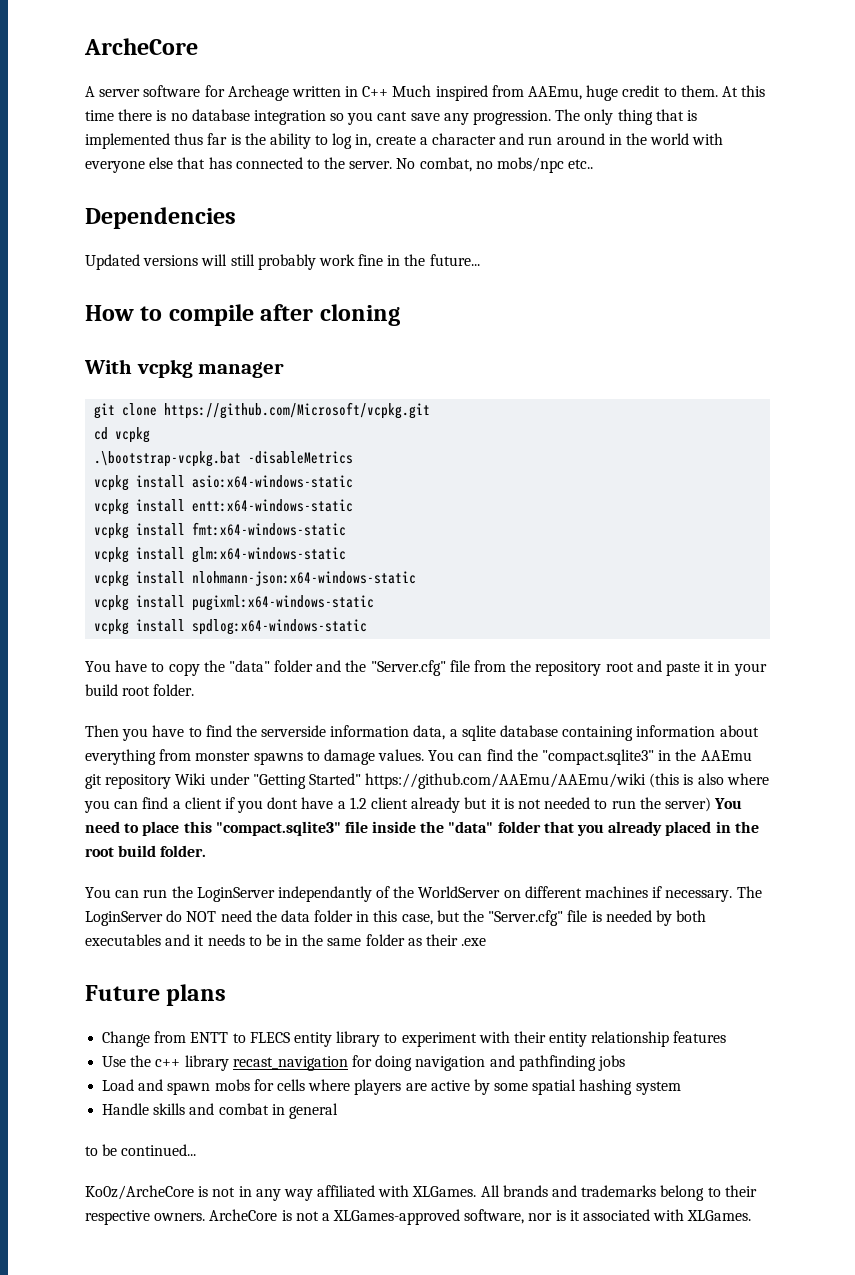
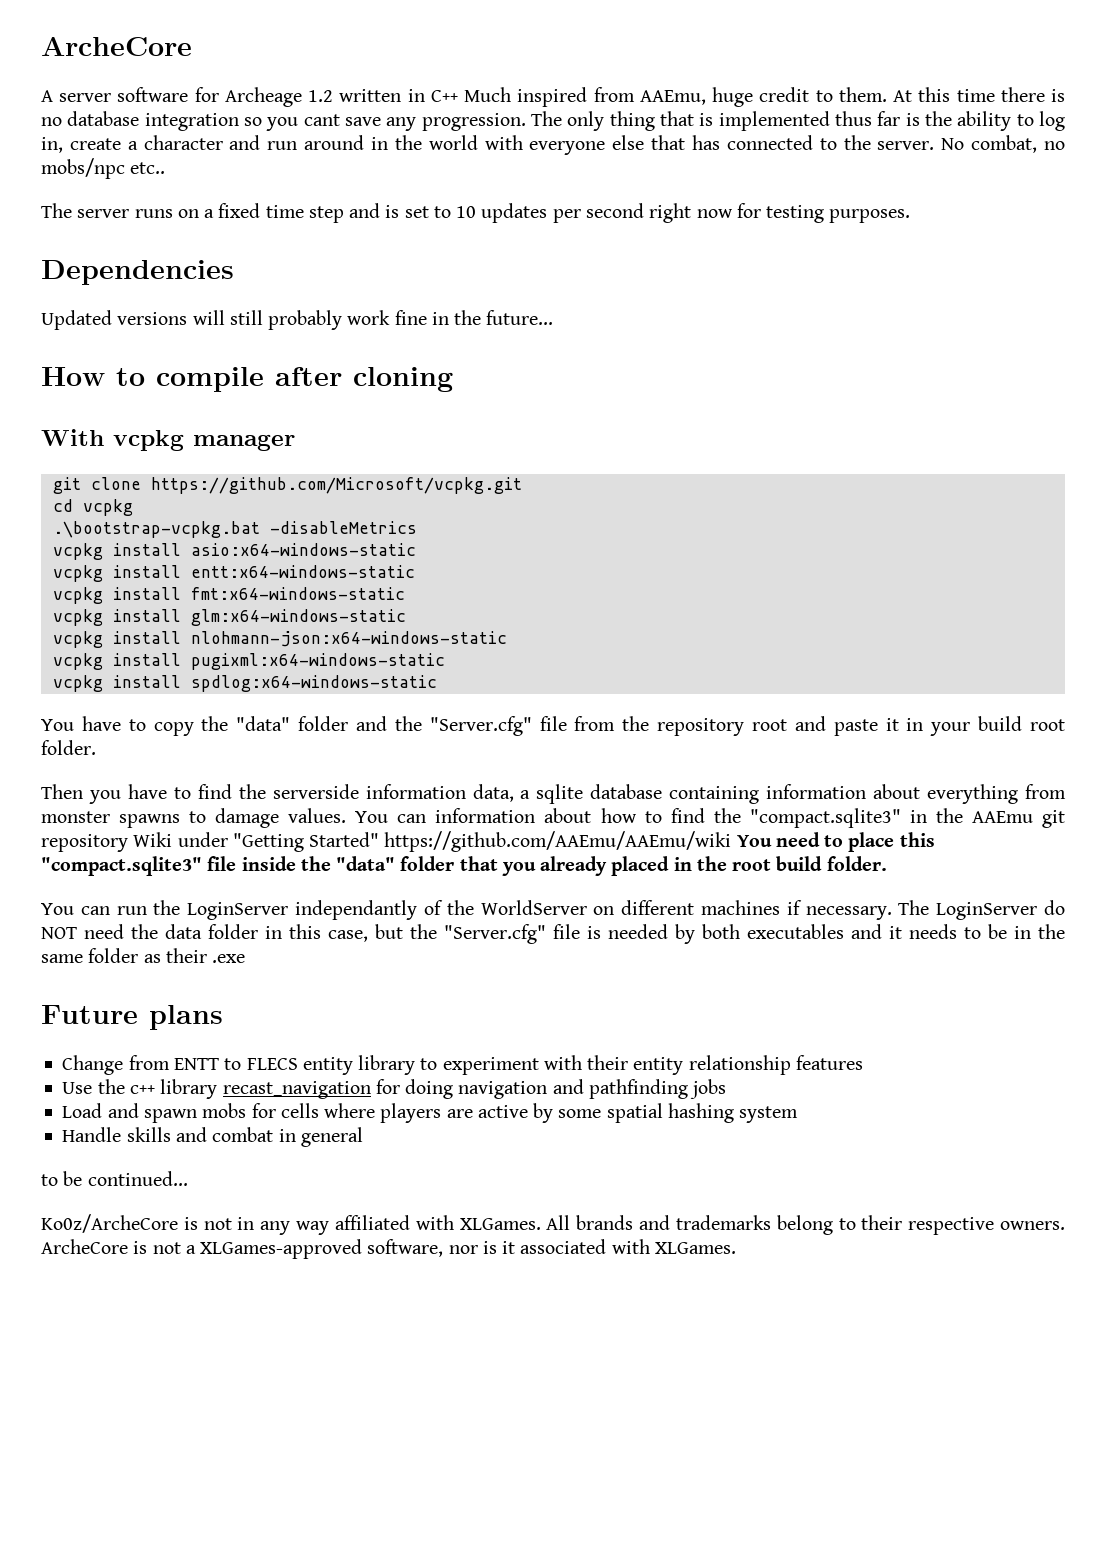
(289, 93) none -> [308,90,334,102] 1.2
(594, 164) none -> [41,203,911,223] // The server runs on a fixed time step and is set to 10 updates per second right now for testing purposes.
(483, 757) none -> [435,808,662,823] information about how to
[649,773,769,788] [84,797,711,813] (this is also where you can find a client if you dont have a 1.2 client already but it is not needed to run the server) -> (732, 841) none

